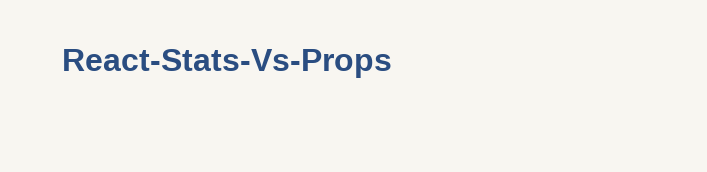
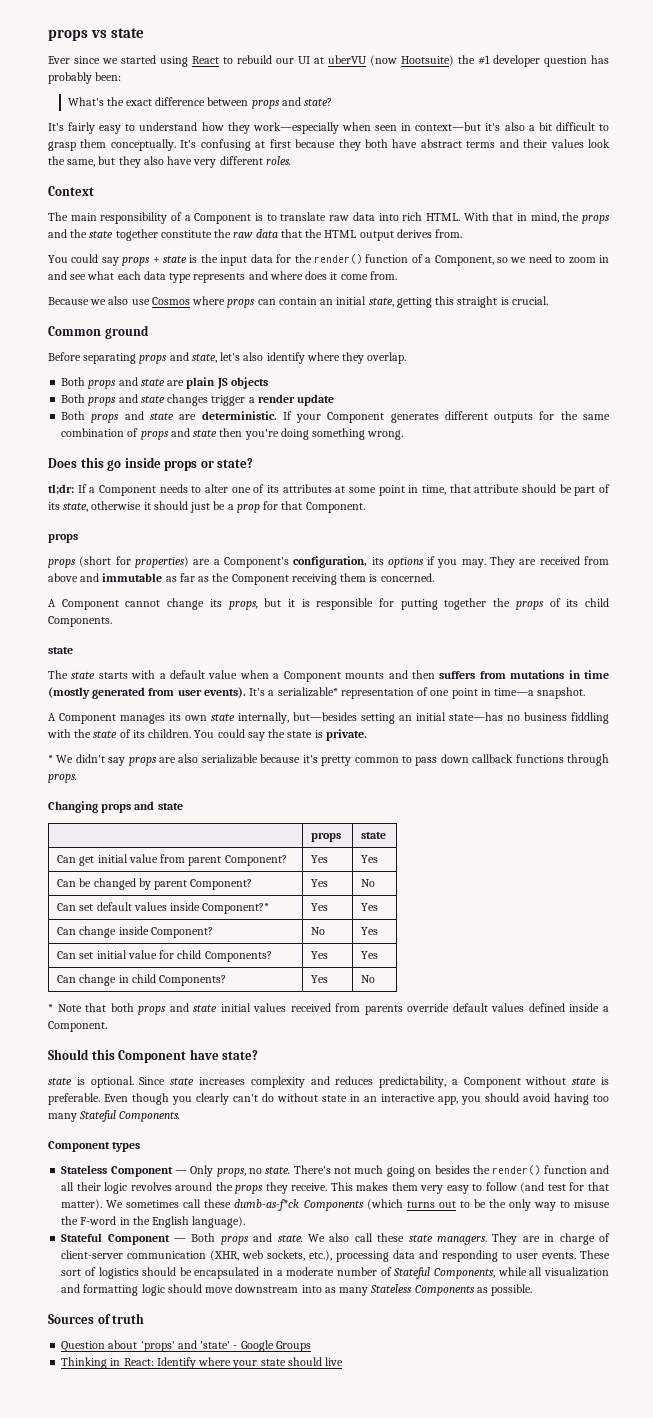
[62,49,392,78] React-Stats-Vs-Props -> [48,28,145,41] [48,55,609,67] [48,72,122,84] [67,97,333,109] [48,122,610,134] [48,139,610,151] [48,156,291,168] [48,186,94,196] [48,212,610,224] [48,229,463,241] [48,254,609,266] [48,271,397,283] [48,296,548,308] [48,325,149,339] [48,352,407,364] [61,377,268,389] [61,394,335,406] [61,411,610,423] [61,428,404,440] [48,457,254,471] [48,484,610,496] [48,501,365,513] [48,533,78,543] [48,556,609,568] [48,573,434,585] [48,598,609,610] [48,616,112,627] [48,647,73,654] [48,670,609,682] [48,687,586,699] [48,712,609,724] [47,729,367,741] [48,754,610,766] [48,774,77,783] [48,801,183,813] [311,832,342,842] [361,832,387,839] [57,854,287,866] [311,855,329,863] [361,855,379,863] [57,878,253,890] [311,879,329,887] [361,879,376,887] [57,902,270,914] [311,903,329,911] [361,903,379,911] [57,926,213,938] [311,927,326,935] [361,927,379,935] [57,950,272,962] [311,951,329,959] [361,951,379,959] [57,974,227,986] [311,975,329,983] [361,975,376,983] [48,1003,609,1015] [48,1021,107,1032] [48,1049,259,1063] [48,1076,609,1088] [48,1093,609,1105] [48,1110,181,1122] [48,1141,141,1152] [61,1165,609,1177] [61,1182,609,1194] [61,1199,610,1211] [61,1216,246,1228] [61,1233,610,1245] [61,1250,610,1262] [61,1267,609,1279] [61,1284,533,1296] [48,1313,145,1324] [61,1340,311,1352] [61,1357,344,1369] props vs state // Ever since we started using React to rebuild our UI at uberVU (now Hootsuite) the #1 developer question has probably been: // What's the exact difference between props and state? // It's fairly easy to understand how they work—especially when seen in context—but it's also a bit difficult to grasp them conceptually. It's confusing at first because they both have abstract terms and their values look the same, but they also have very different roles. // Context // The main responsibility of a Component is to translate raw data into rich HTML. With that in mind, the props and the state together constitute the raw data that the HTML output derives from. // You could say props + state is the input data for the render() function of a Component, so we need to zoom in and see what each data type represents and where does it come from. // Because we also use Cosmos where props can contain an initial state, getting this straight is crucial. // Common ground // Before separating props and state, let's also identify where they overlap. // Both props and state are plain JS objects // Both props and state changes trigger a render update // Both props and state are deterministic. If your Component generates different outputs for the same combination of props and state then you're doing something wrong. // Does this go inside props or state? // tl;dr: If a Component needs to alter one of its attributes at some point in time, that attribute should be part of its state, otherwise it should just be a prop for that Component. // props // props (short for properties) are a Component's configuration, its options if you may. They are received from above and immutable as far as the Component receiving them is concerned. // A Component cannot change its props, but it is responsible for putting together the props of its child Components. // state // The state starts with a default value when a Component mounts and then suffers from mutations in time (mostly generated from user events). It's a serializable* representation of one point in time—a snapshot. // A Component manages its own state internally, but—besides setting an initial state—has no business fiddling with the state of its children. You could say the state is private. // * We didn't say props are also serializable because it's pretty common to pass down callback functions through props. // Changing props and state // | props | state // Can get initial value from parent Component? | Yes | Yes // Can be changed by parent Component? | Yes | No // Can set default values inside Component?* | Yes | Yes // Can change inside Component? | No | Yes // Can set initial value for child Components? | Yes | Yes // Can change in child Components? | Yes | No // * Note that both props and state initial values received from parents override default values defined inside a Component. // Should this Component have state? // state is optional. Since state increases complexity and reduces predictability, a Component without state is preferable. Even though you clearly can't do without state in an interactive app, you should avoid having too many Stateful Components. // Component types // Stateless Component — Only props, no state. There's not much going on besides the render() function and all their logic revolves around the props they receive. This makes them very easy to follow (and test for that matter). We sometimes call these dumb-as-f*ck Components (which turns out to be the only way to misuse the F-word in the English language). // Stateful Component — Both props and state. We also call these state managers. They are in charge of client-server communication (XHR, web sockets, etc.), processing data and responding to user events. These sort of logistics should be encapsulated in a moderate number of Stateful Components, while all visualization and formatting logic should move downstream into as many Stateless Components as possible. // Sources of truth // Question about 'props' and 'state' - Google Groups // Thinking in React: Identify where your state should live

